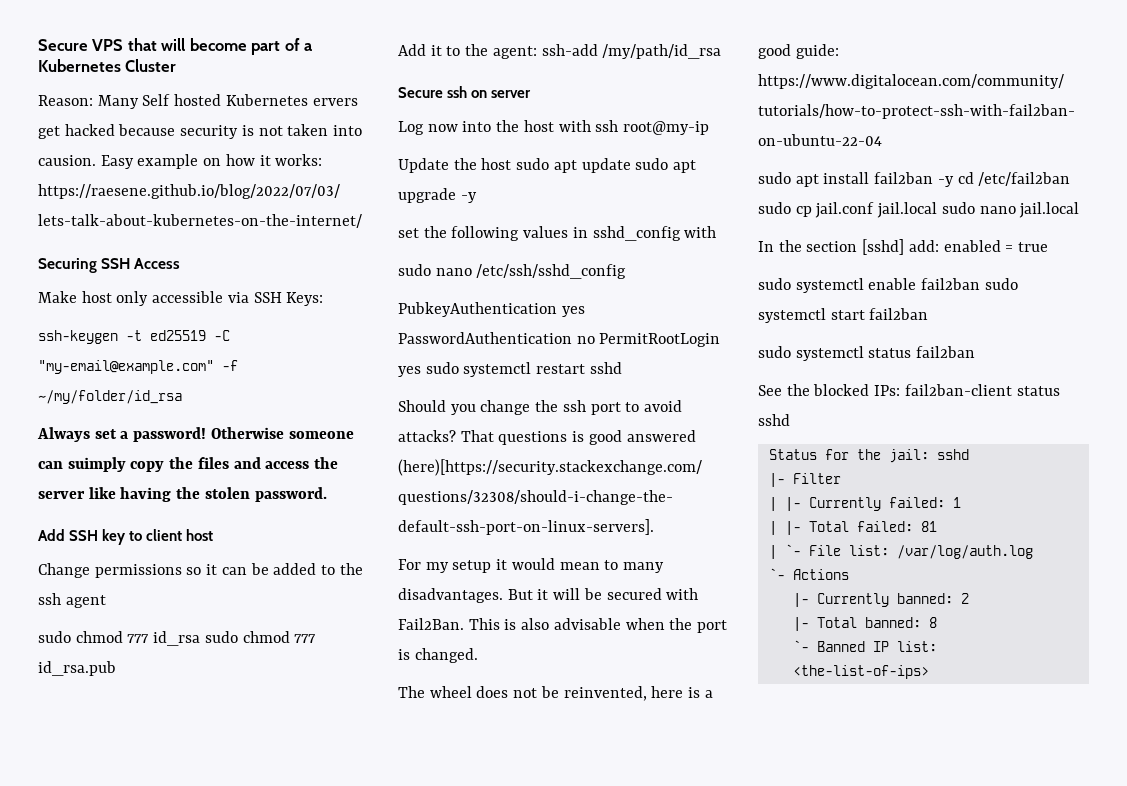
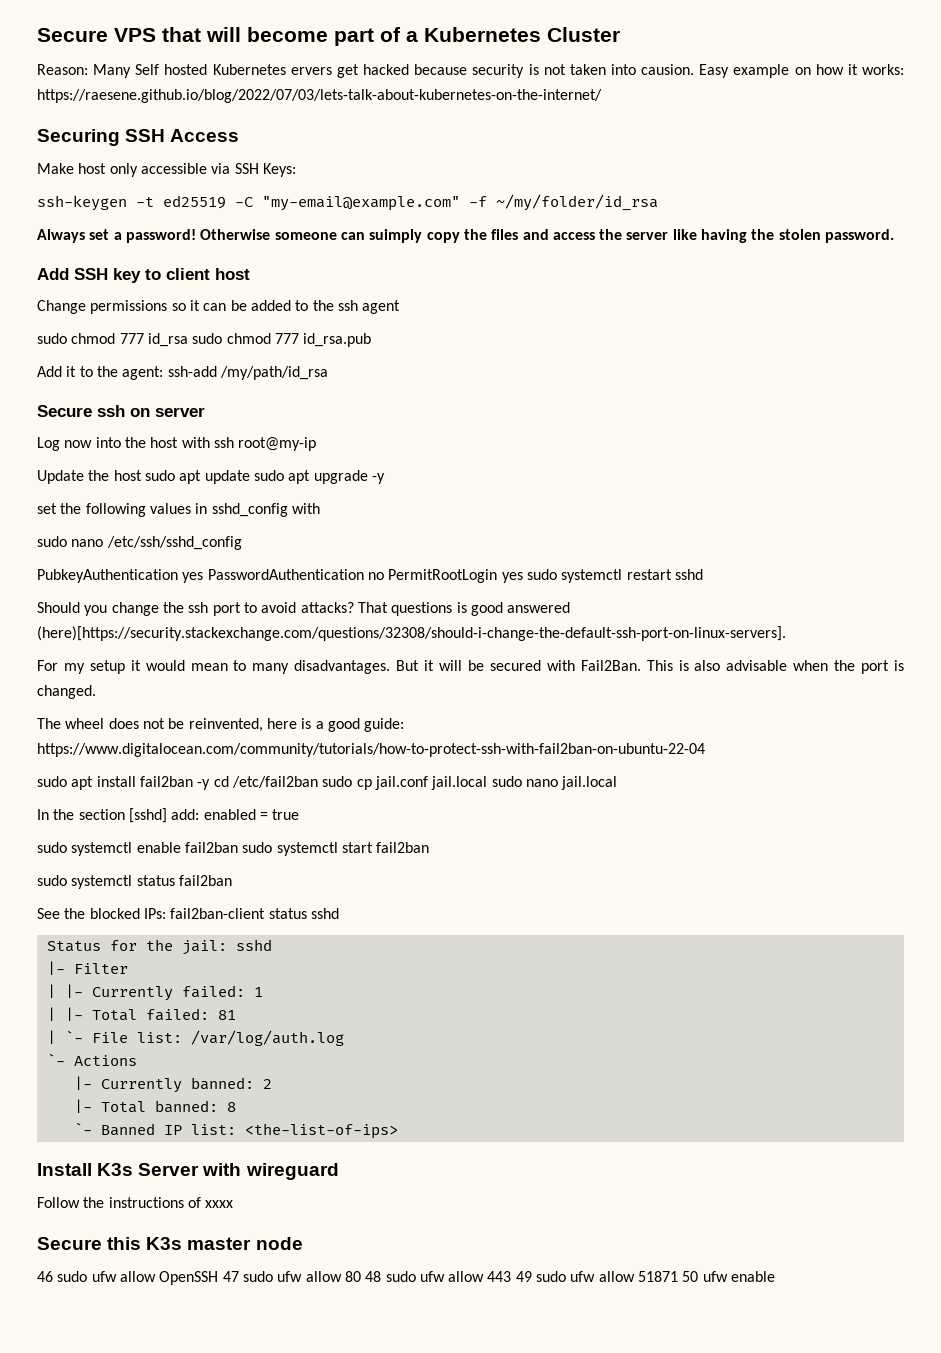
(929, 672) none -> [37,1163,339,1180] [37,1197,234,1208] [37,1237,303,1250] [37,1271,776,1285] // Install K3s Server with wireguard // Follow the instructions of xxxx // Secure this K3s master node // 46 sudo ufw allow OpenSSH 47 sudo ufw allow 80 48 sudo ufw allow 443 49 sudo ufw allow 51871 50 ufw enable

